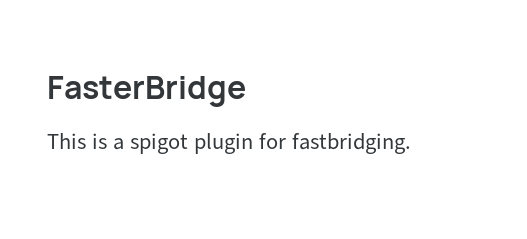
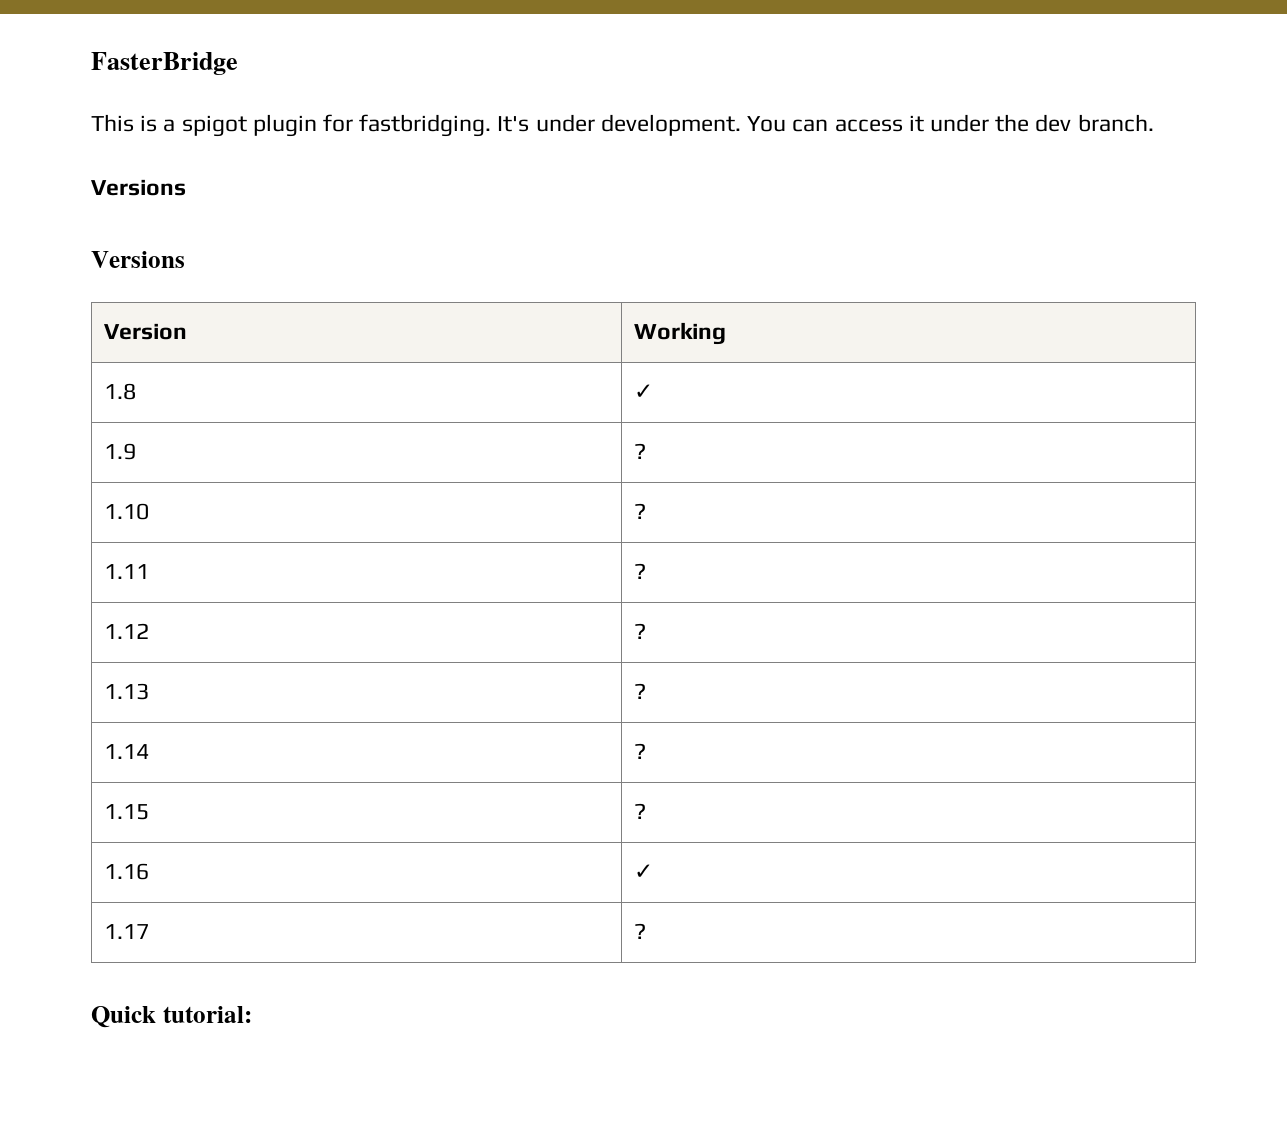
(412, 143) none -> [497,114,1154,136] [91,179,186,196] [91,251,185,268] [103,323,187,340] [633,322,726,345] [103,383,136,400] [633,384,653,399] [103,443,136,460] [633,443,646,459] [103,503,149,520] [633,503,646,519] [103,564,149,579] [633,563,646,579] [103,623,149,639] [633,623,646,639] [103,683,149,700] [633,683,646,699] [103,744,149,759] [633,743,646,759] [103,804,149,820] [633,803,646,819] [103,863,149,880] [633,864,653,879] [103,924,149,939] [633,923,646,939] [91,1006,252,1028] It's under development. You can access it under the dev branch. // Versions // Versions // Version | Working // 1.8 | ✓ // 1.9 | ? // 1.10 | ? // 1.11 | ? // 1.12 | ? // 1.13 | ? // 1.14 | ? // 1.15 | ? // 1.16 | ✓ // 1.17 | ? // Quick tutorial:

